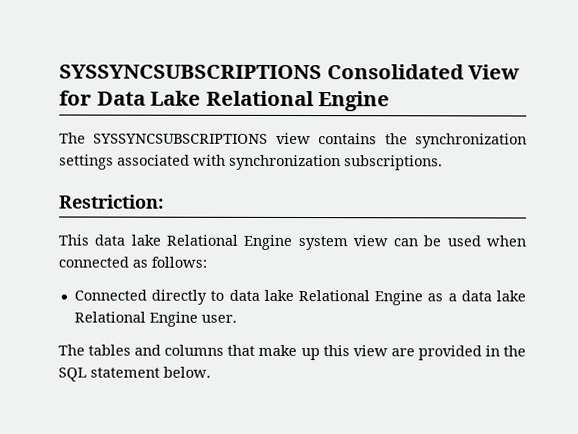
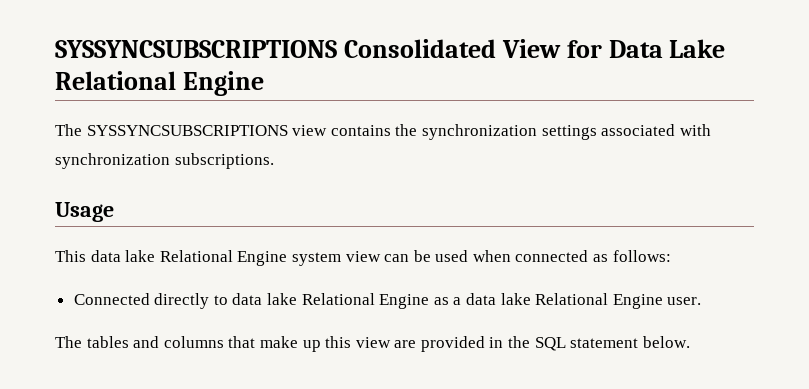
[59,194,164,209] Restriction: -> [55,202,114,222] Usage

